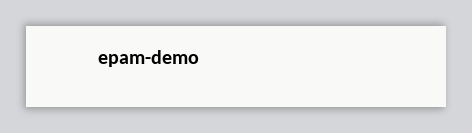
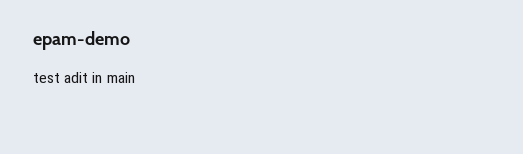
(199, 58) none -> [33,72,135,83] // test adit in main

